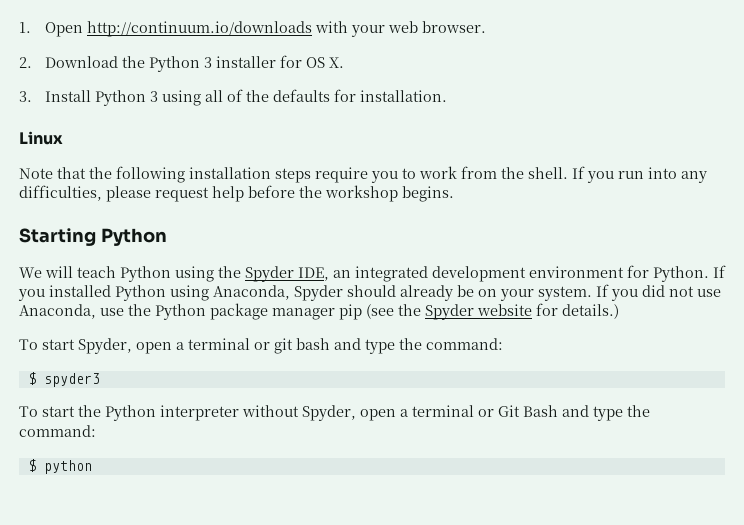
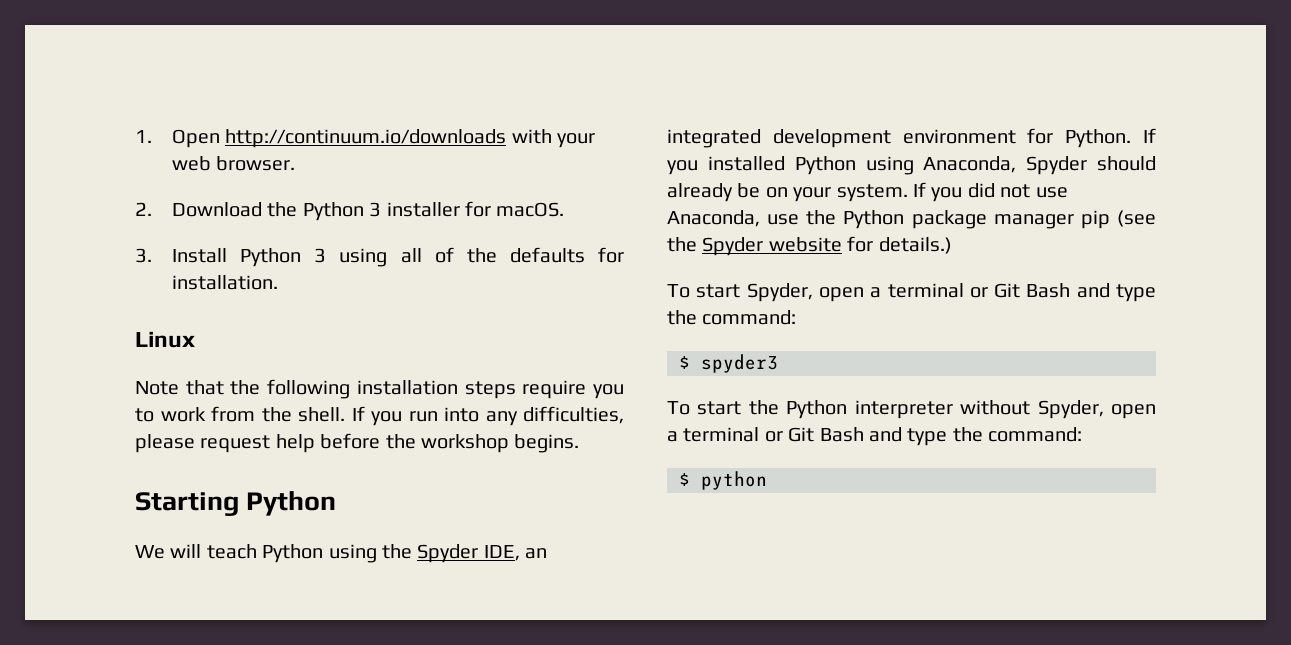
[306,57,345,68] OS X. -> [496,202,565,217] macOS.
[274,338,330,354] git bash -> [994,283,1071,298] Git Bash

